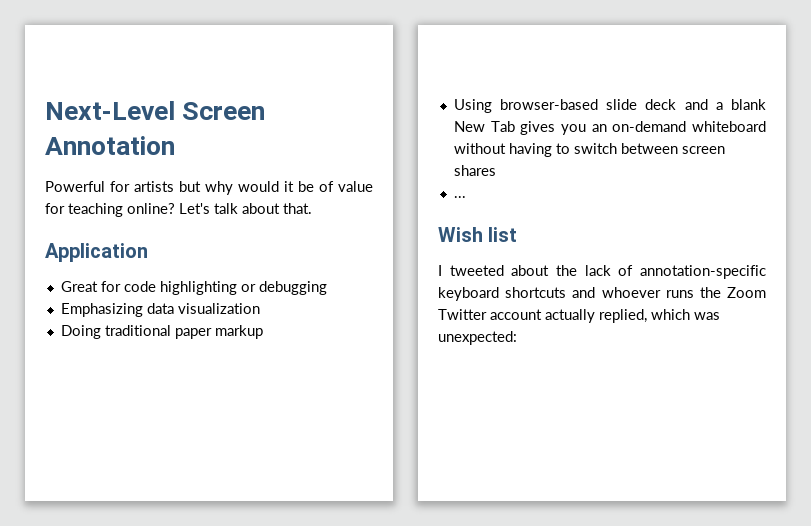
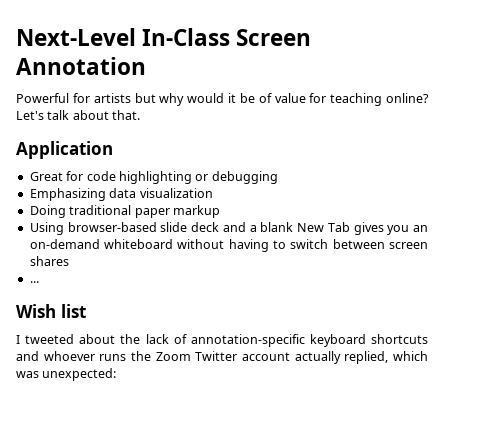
(175, 110) none -> [142,28,231,46] In-Class

